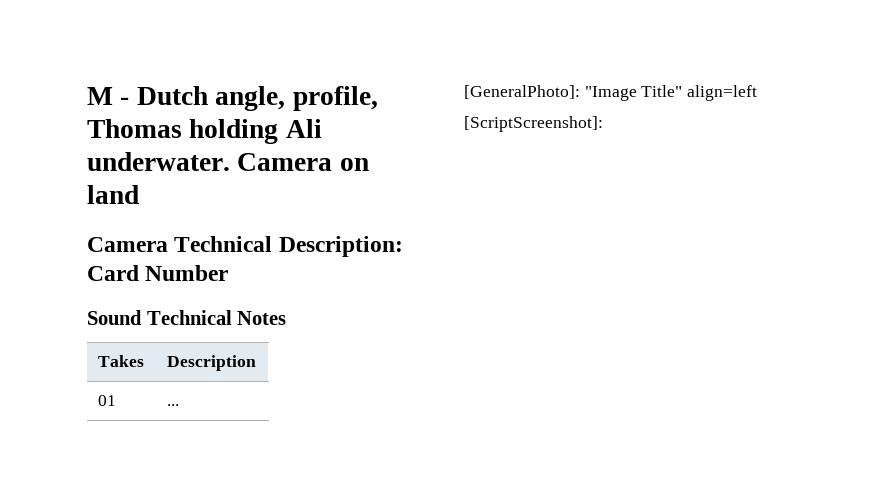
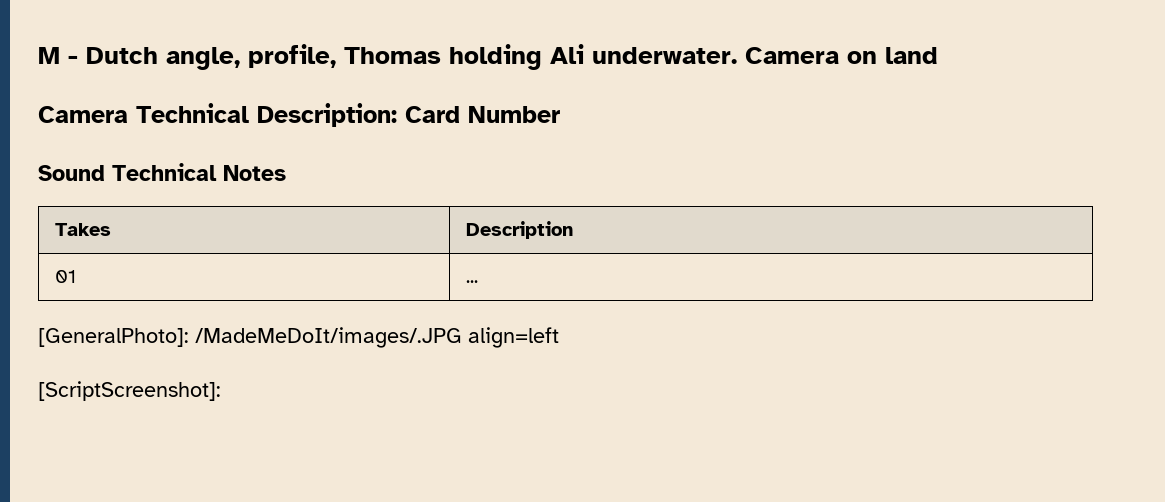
[584,85,683,101] "Image Title" -> [195,327,462,348] /MadeMeDoIt/images/.JPG

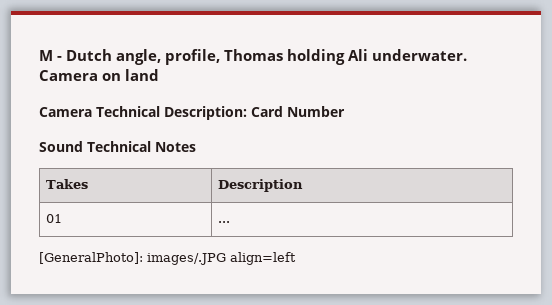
[195,327,462,348] /MadeMeDoIt/images/.JPG -> [147,253,226,265] images/.JPG
[38,381,221,401] // [ScriptScreenshot]: -> (296, 258) none

